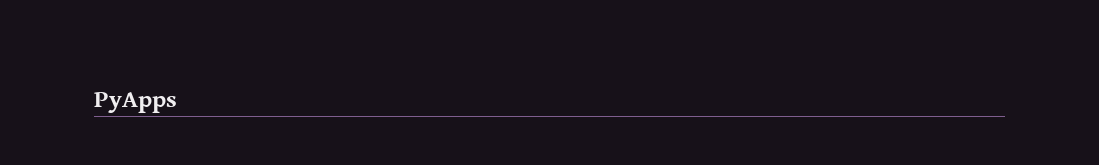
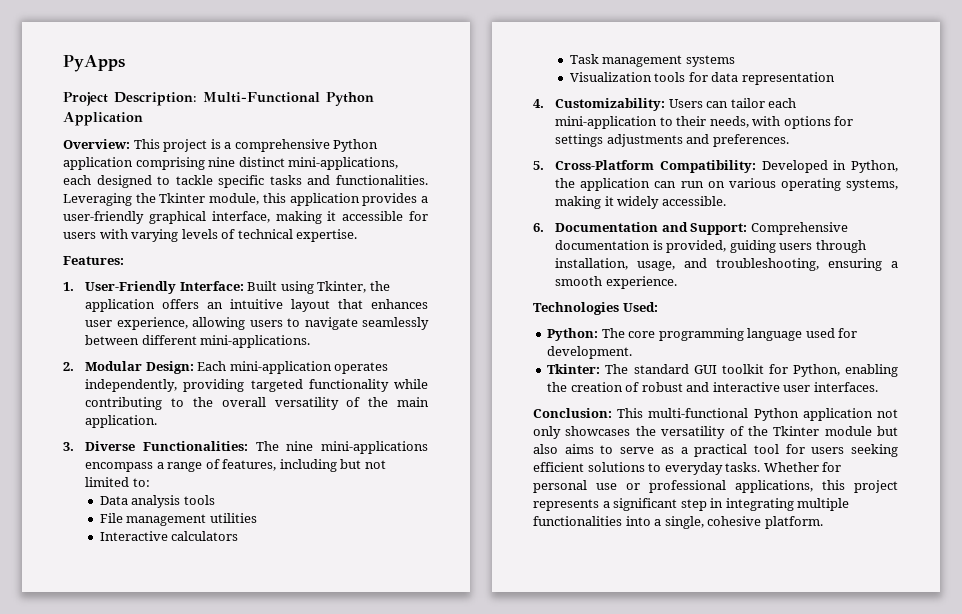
(177, 102) none -> [63,92,374,106] [63,112,143,126] [63,139,379,152] [63,157,399,170] [63,175,428,188] [63,193,429,206] [63,211,428,224] [63,229,358,242] [63,256,124,265] [63,281,390,294] [85,299,428,312] [85,317,430,330] [85,335,311,348] [63,361,389,374] [85,379,428,392] [85,397,429,410] [85,415,158,428] [63,441,428,454] [85,459,386,472] [85,477,150,487] [99,495,215,508] [99,513,257,526] [99,531,239,541] [569,54,735,67] [569,72,835,85] [533,98,797,111] [555,116,854,129] [555,134,789,147] [533,160,898,173] [555,178,898,191] [555,196,726,209] [533,222,848,235] [555,240,866,253] [555,258,898,271] [555,276,677,289] [533,302,658,315] [547,328,858,341] [547,346,633,359] [547,364,898,377] [547,382,878,392] [533,408,898,421] [533,426,898,439] [533,444,898,457] [533,462,842,475] [533,480,898,493] [533,498,850,511] [533,516,823,529] // Project Description: Multi-Functional Python Application // Overview: This project is a comprehensive Python application comprising nine distinct mini-applications, each designed to tackle specific tasks and functionalities. Leveraging the Tkinter module, this application provides a user-friendly graphical interface, making it accessible for users with varying levels of technical expertise. // Features: // 1. User-Friendly Interface: Built using Tkinter, the application offers an intuitive layout that enhances user experience, allowing users to navigate seamlessly between different mini-applications. // 2. Modular Design: Each mini-application operates independently, providing targeted functionality while contributing to the overall versatility of the main application. // 3. Diverse Functionalities: The nine mini-applications encompass a range of features, including but not limited to: // Data analysis tools // File management utilities // Interactive calculators // Task management systems // Visualization tools for data representation // 4. Customizability: Users can tailor each mini-application to their needs, with options for settings adjustments and preferences. // 5. Cross-Platform Compatibility: Developed in Python, the application can run on various operating systems, making it widely accessible. // 6. Documentation and Support: Comprehensive documentation is provided, guiding users through installation, usage, and troubleshooting, ensuring a smooth experience. // Technologies Used: // Python: The core programming language used for development. // Tkinter: The standard GUI toolkit for Python, enabling the creation of robust and interactive user interfaces. // Conclusion: This multi-functional Python application not only showcases the versatility of the Tkinter module but also aims to serve as a practical tool for users seeking efficient solutions to everyday tasks. Whether for personal use or professional applications, this project represents a significant step in integrating multiple functionalities into a single, cohesive platform.

